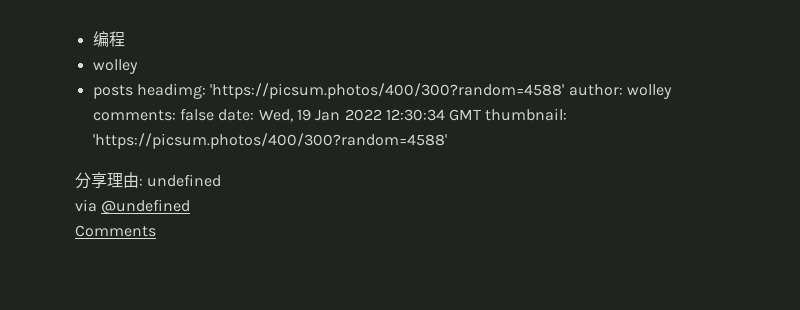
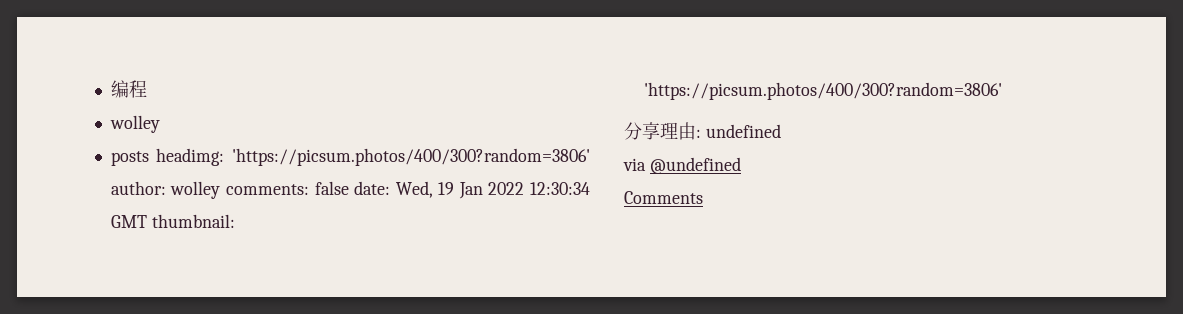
[210,83,565,99] 'https://picsum.photos/400/300?random=4588' -> [231,148,590,166] 'https://picsum.photos/400/300?random=3806'
[92,133,447,149] 'https://picsum.photos/400/300?random=4588' -> [643,82,1002,100] 'https://picsum.photos/400/300?random=3806'

